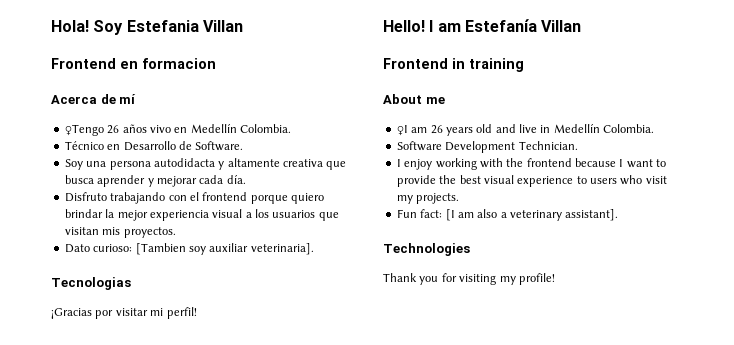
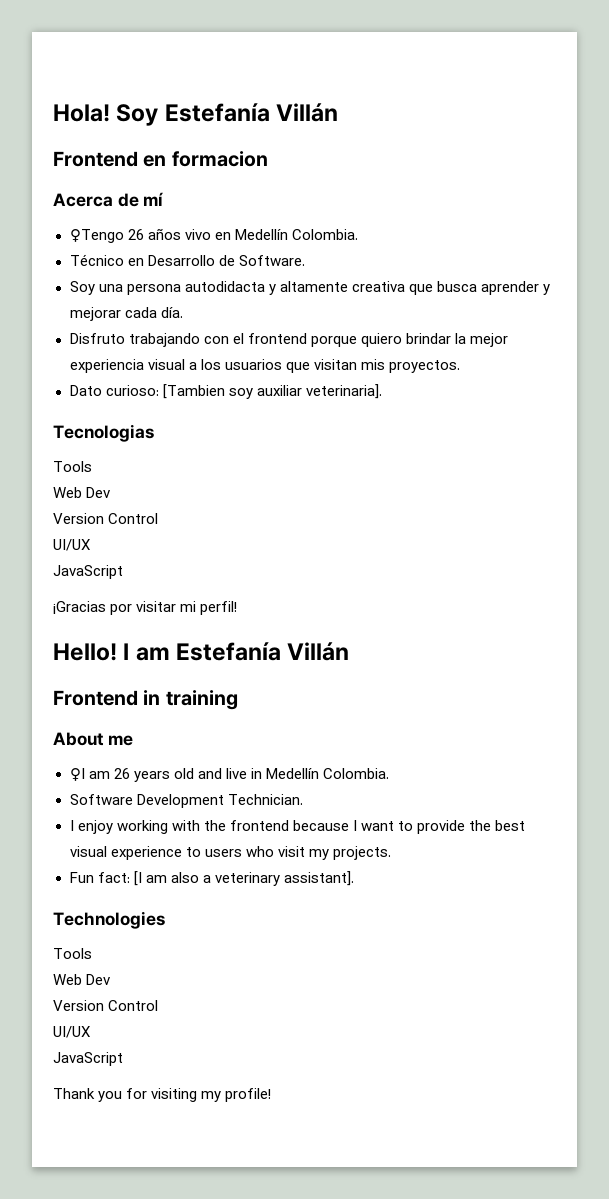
[126,20,243,32] Estefania Villan -> [164,103,339,122] Estefanía Villán
(131, 283) none -> [53,461,92,472] [53,487,111,498] [53,513,159,524] [53,539,91,551] [53,565,123,579] // Tools // Web Dev // Version Control // UI/UX // JavaScript
[541,20,582,32] Villan -> [287,642,350,661] Villán
(470, 249) none -> [53,948,92,959] [53,974,111,985] [53,1000,159,1011] [53,1026,91,1038] [53,1052,123,1066] // Tools // Web Dev // Version Control // UI/UX // JavaScript

